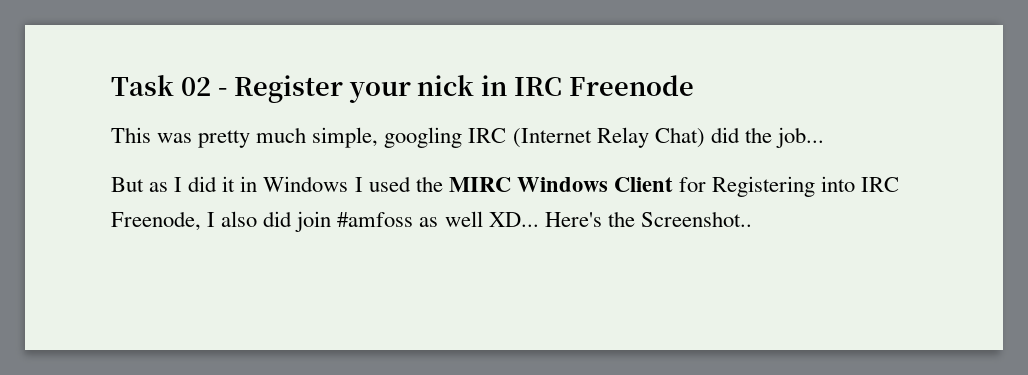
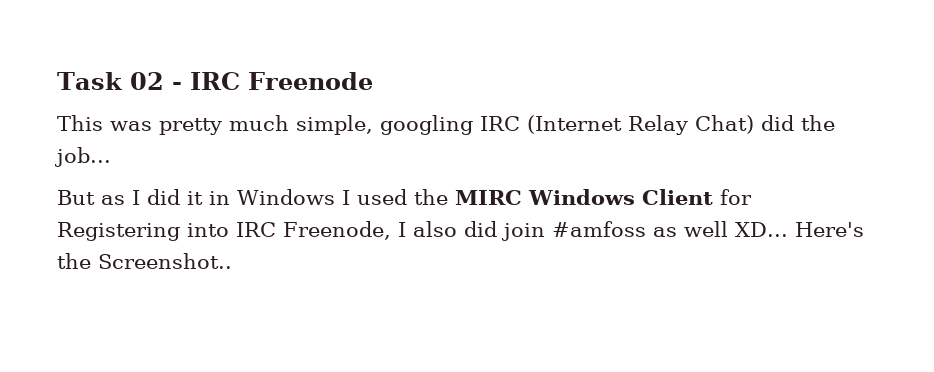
[233,75,508,103] Register your nick in -> (182, 86) none

